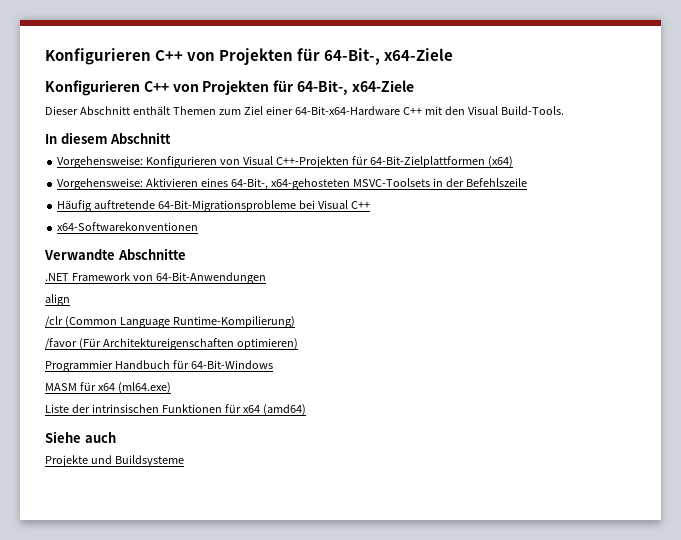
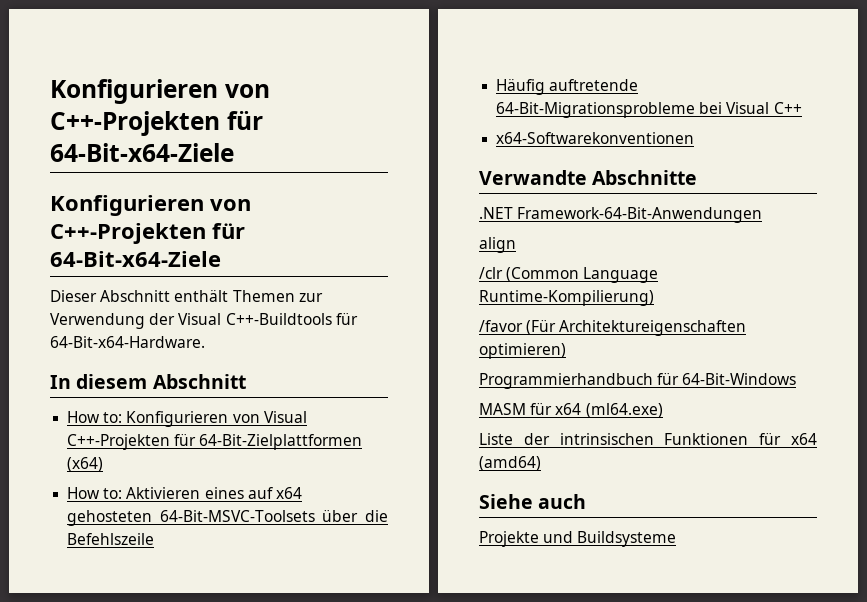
[45,48,454,65] [45,80,414,96] [45,106,564,115] Konfigurieren C++ von Projekten für 64-Bit-, x64-Ziele // Konfigurieren C++ von Projekten für 64-Bit-, x64-Ziele // Dieser Abschnitt enthält Themen zum Ziel einer 64-Bit-x64-Hardware C++ mit den Visual Build-Tools. -> [50,79,270,104] [50,110,263,136] [50,143,234,162] [50,195,251,216] [50,223,245,244] [50,251,221,267] [50,290,323,302] [50,313,358,329] [50,336,205,348] Konfigurieren von C++-Projekten für 64-Bit-x64-Ziele // Konfigurieren von C++-Projekten für 64-Bit-x64-Ziele // Dieser Abschnitt enthält Themen zur Verwendung der Visual C++-Buildtools für 64-Bit-x64-Hardware.
[57,156,144,168] Vorgehensweise: -> [67,411,123,423] How to:
[57,178,464,190] Vorgehensweise: Aktivieren eines 64-Bit-, x64-gehosteten MSVC-Toolsets in der -> [67,487,302,499] [67,510,388,526] How to: Aktivieren eines auf x64 gehosteten 64-Bit-MSVC-Toolsets über die
[71,272,266,284] Framework von 64-Bit-Anwendungen -> [517,207,763,223] Framework-64-Bit-Anwendungen
[45,360,170,372] Programmier Handbuch -> [479,373,653,389] Programmierhandbuch

